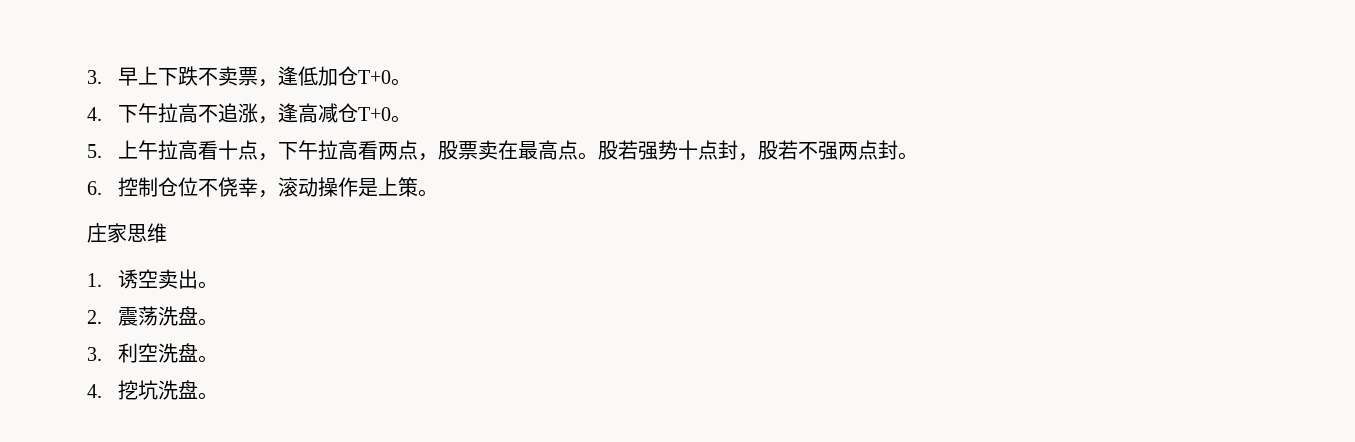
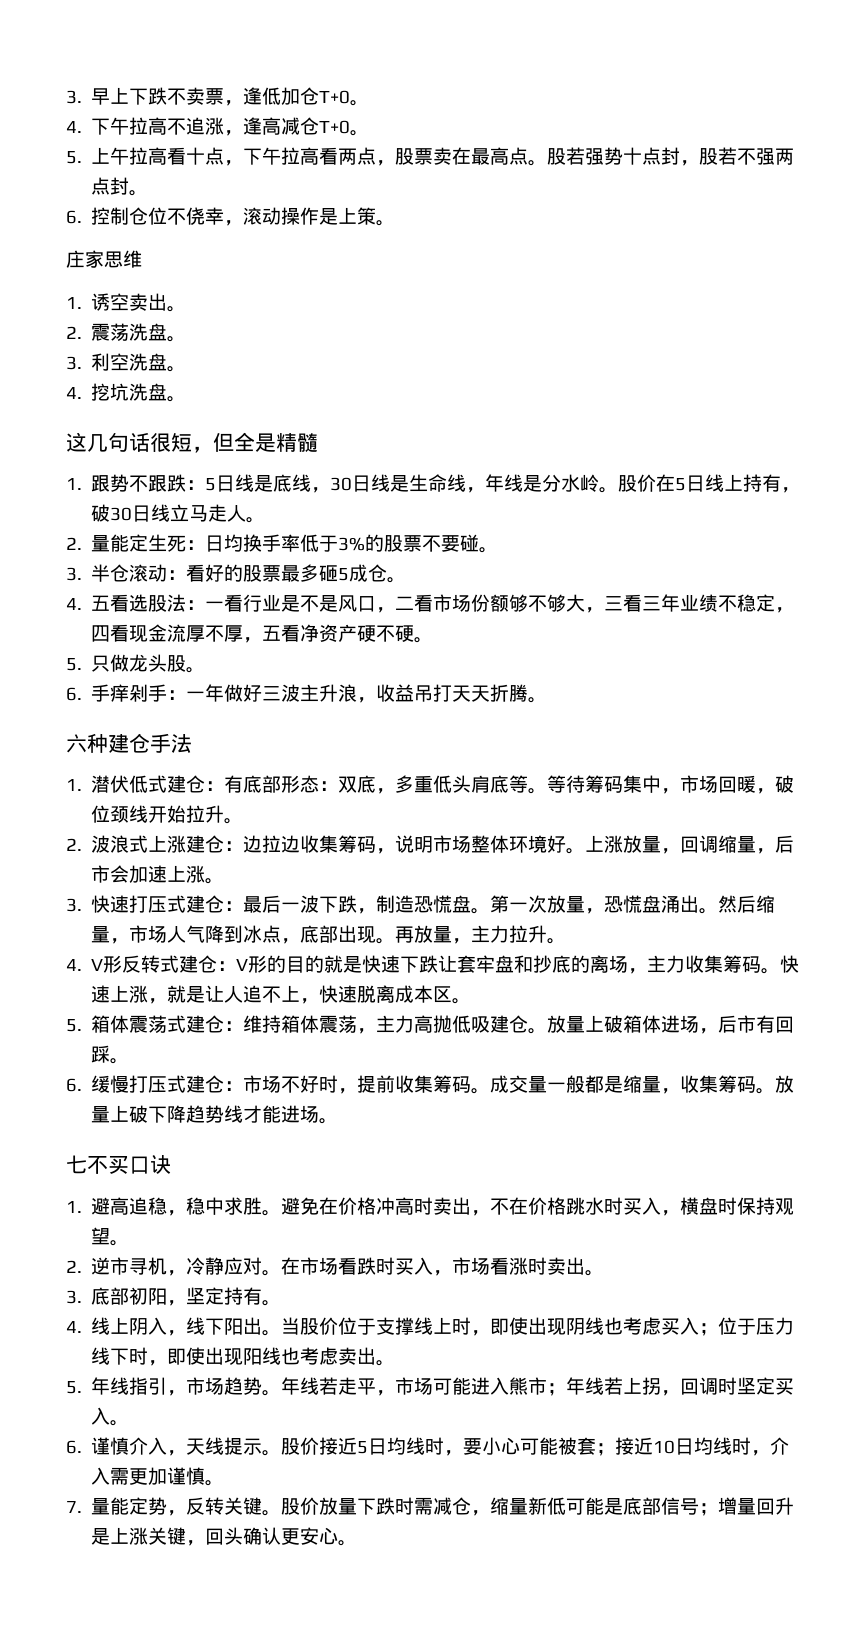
(219, 396) none -> [66,432,318,453] [66,474,801,493] [91,504,266,523] [66,534,499,553] [66,564,407,583] [66,594,795,613] [91,624,434,643] [66,654,206,673] [66,684,548,703] [66,733,192,753] [66,775,795,794] [91,805,244,824] [66,835,795,854] [91,865,225,884] [66,895,776,914] [91,925,567,944] [66,955,800,974] [91,985,472,1004] [66,1015,795,1034] [91,1045,130,1064] [66,1075,795,1094] [91,1105,339,1124] [66,1155,171,1174] [66,1197,795,1216] [91,1227,130,1246] [66,1257,605,1276] [66,1287,282,1306] [66,1317,795,1336] [91,1347,396,1366] [66,1377,795,1396] [91,1407,130,1426] [66,1437,790,1456] [91,1467,225,1486] [66,1497,795,1516] [91,1527,358,1546] // 这几句话很短，但全是精髓 // 1.跟势不跟跌：5日线是底线，30日线是生命线，年线是分水岭。股价在5日线上持有，破30日线立马走人。 // 2.量能定生死：日均换手率低于3%的股票不要碰。 // 3.半仓滚动：看好的股票最多砸5成仓。 // 4.五看选股法：一看行业是不是风口，二看市场份额够不够大，三看三年业绩不稳定，四看现金流厚不厚，五看净资产硬不硬。 // 5.只做龙头股。 // 6.手痒剁手：一年做好三波主升浪，收益吊打天天折腾。 // 六种建仓手法 // 1.潜伏低式建仓：有底部形态：双底，多重低头肩底等。等待筹码集中，市场回暖，破位颈线开始拉升。 // 2.波浪式上涨建仓：边拉边收集筹码，说明市场整体环境好。上涨放量，回调缩量，后市会加速上涨。 // 3.快速打压式建仓：最后一波下跌，制造恐慌盘。第一次放量，恐慌盘涌出。然后缩量，市场人气降到冰点，底部出现。再放量，主力拉升。 // 4. V形反转式建仓：V形的目的就是快速下跌让套牢盘和抄底的离场，主力收集筹码。快速上涨，就是让人追不上，快速脱离成本区。 // 5.箱体震荡式建仓：维持箱体震荡，主力高抛低吸建仓。放量上破箱体进场，后市有回踩。 // 6.缓慢打压式建仓：市场不好时，提前收集筹码。成交量一般都是缩量，收集筹码。放量上破下降趋势线才能进场。 // 七不买口诀 // 1.避高追稳，稳中求胜。避免在价格冲高时卖出，不在价格跳水时买入，横盘时保持观望。 // 2.逆市寻机，冷静应对。在市场看跌时买入，市场看涨时卖出。 // 3.底部初阳，坚定持有。 // 4.线上阴入，线下阳出。当股价位于支撑线上时，即使出现阴线也考虑买入；位于压力线下时，即使出现阳线也考虑卖出。 // 5.年线指引，市场趋势。年线若走平，市场可能进入熊市；年线若上拐，回调时坚定买入。 // 6.谨慎介入，天线提示。股价接近5日均线时，要小心可能被套；接近10日均线时，介入需更加谨慎。 // 7.量能定势，反转关键。股价放量下跌时需减仓，缩量新低可能是底部信号；增量回升是上涨关键，回头确认更安心。

